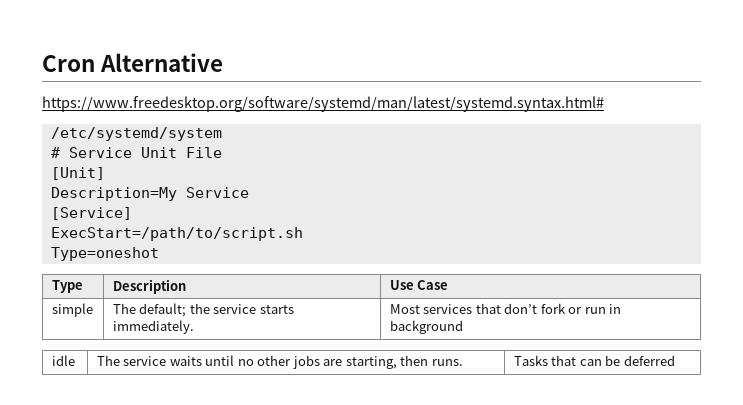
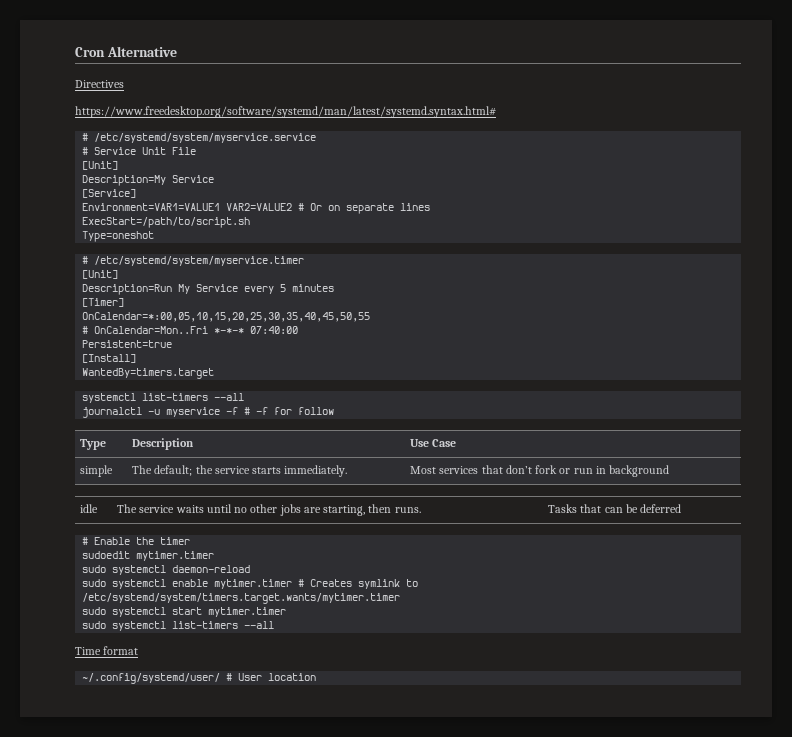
(224, 62) none -> [75,80,124,88] // Directives
[50,127,222,141] /etc/systemd/system -> [82,133,317,143] # /etc/systemd/system/myservice.service
[50,227,303,241] [50,247,159,261] ExecStart=/path/to/script.sh // Type=oneshot -> [82,203,431,214] [82,217,251,228] [82,231,155,242] [82,256,305,266] [82,270,119,279] [82,284,335,295] [82,298,125,307] [82,312,371,322] [82,326,299,334] [82,340,173,348] [82,354,137,363] [82,368,215,379] [82,393,245,403] [82,407,335,418] Environment=VAR1=VALUE1 VAR2=VALUE2 # Or on separate lines // ExecStart=/path/to/script.sh // Type=oneshot // # /etc/systemd/system/myservice.timer // [Unit] // Description=Run My Service every 5 minutes // [Timer] // OnCalendar=*:00,05,10,15,20,25,30,35,40,45,50,55 // # OnCalendar=Mon..Fri *-*-* 07:40:00 // Persistent=true // [Install] // WantedBy=timers.target // systemctl list-timers --all // journalctl -u myservice -f # -f for follow
(675, 360) none -> [82,537,191,545] [82,551,215,561] [82,565,251,575] [82,579,419,589] [82,593,401,604] [82,607,287,617] [82,621,275,631] [75,646,139,655] [82,673,317,684] // # Enable the timer // sudoedit mytimer.timer // sudo systemctl daemon-reload // sudo systemctl enable mytimer.timer # Creates symlink to /etc/systemd/system/timers.target.wants/mytimer.timer // sudo systemctl start mytimer.timer // sudo systemctl list-timers --all // Time format // ~/.config/systemd/user/ # User location

